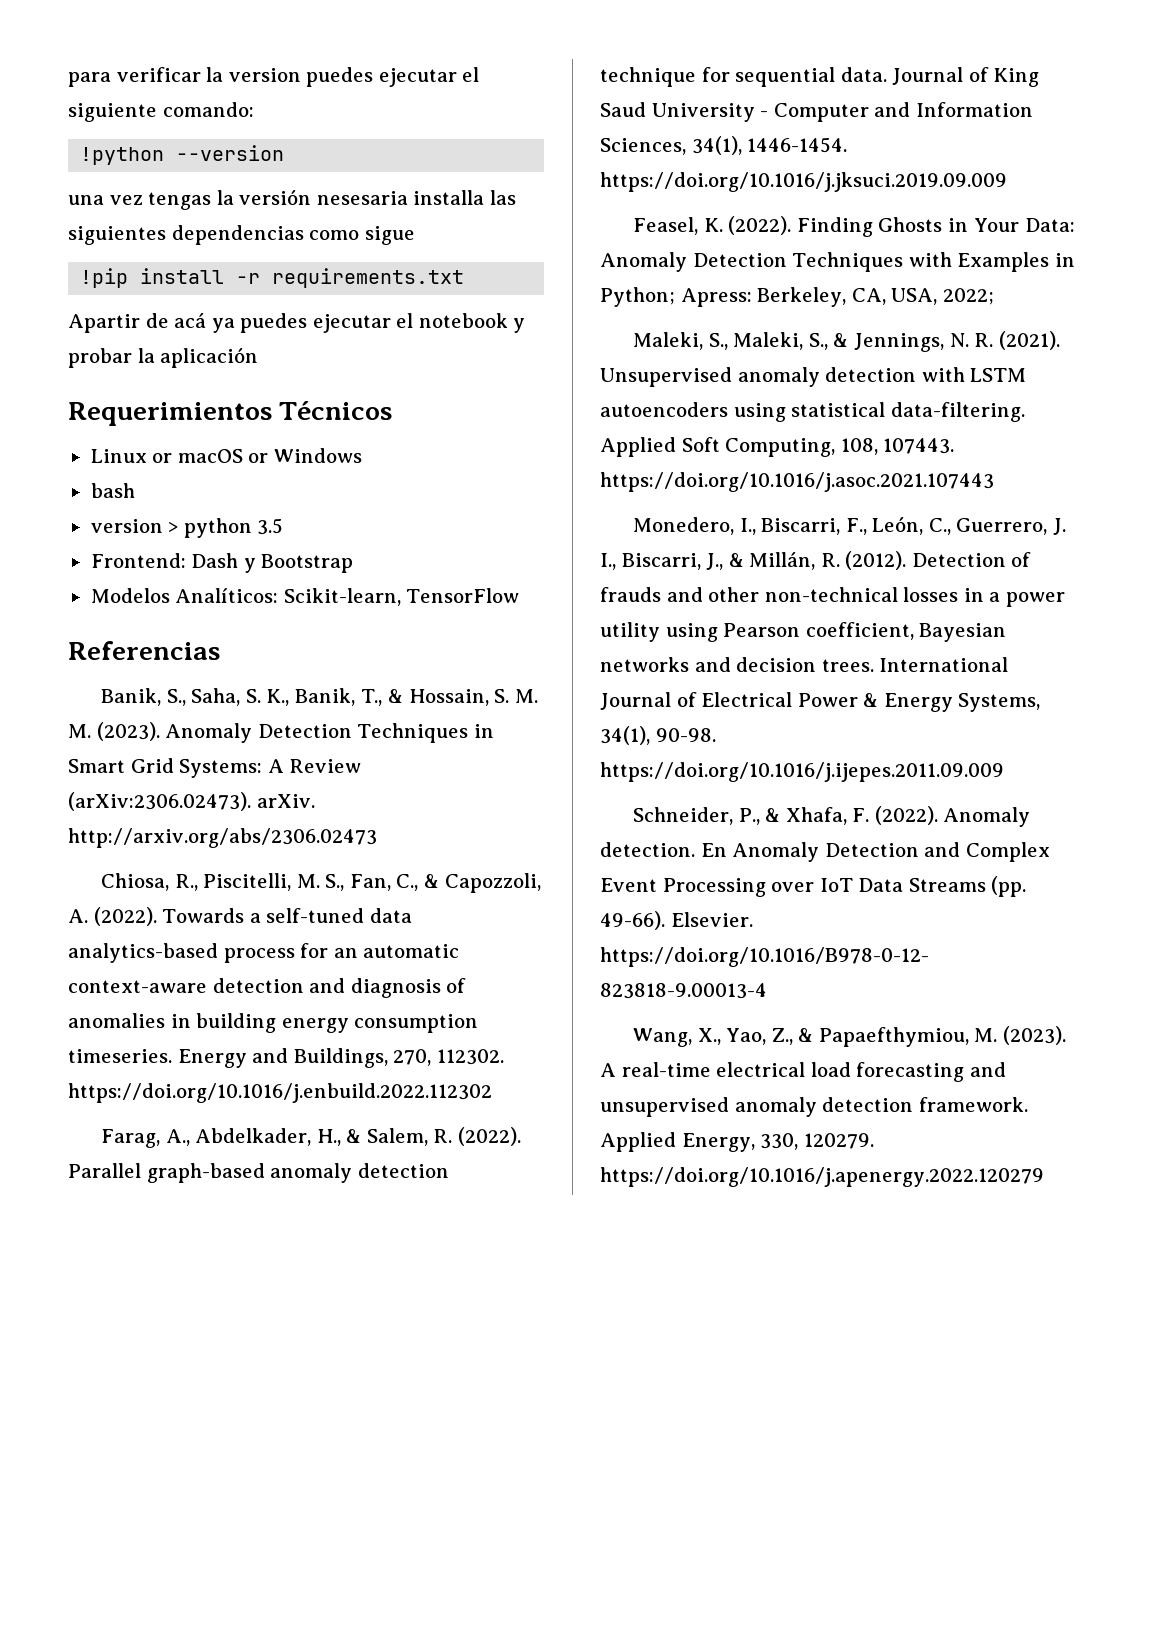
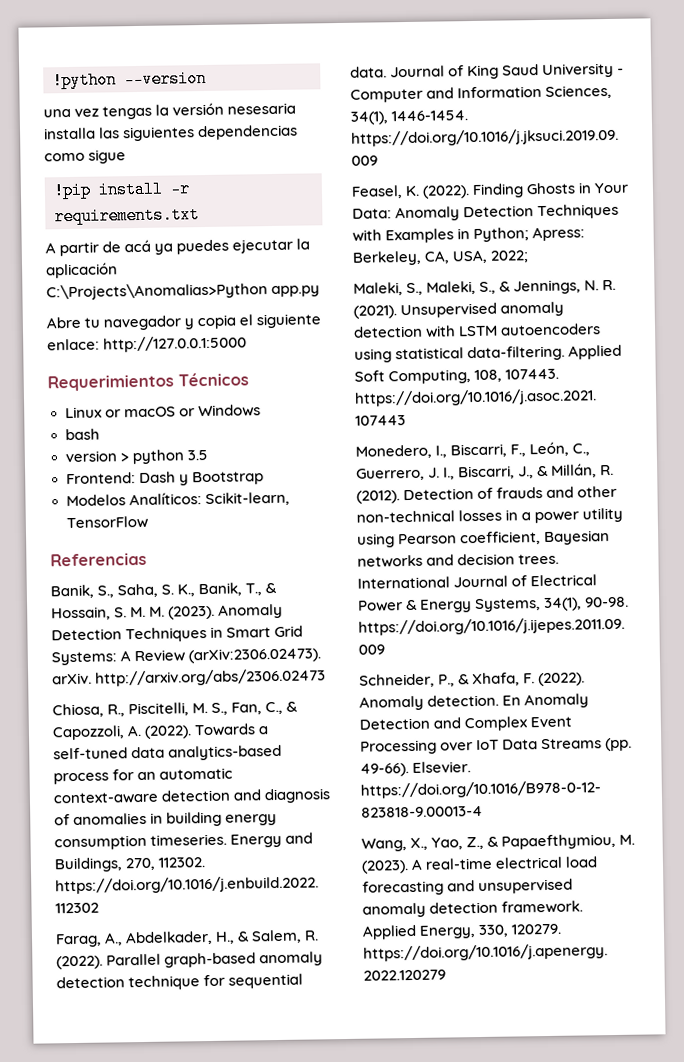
[68,67,480,87] [68,102,254,122] para verificar la version puedes ejecutar el siguiente comando: // -> (52, 80) none
[68,314,140,333] Apartir -> [45,241,100,257] A partir
[396,313,526,333] [68,347,259,368] el notebook y probar la aplicación -> [296,238,311,250] [45,262,118,279] [46,282,321,301] [46,313,322,331] [47,335,248,353] la aplicación C:\Projects\Anomalias>Python app.py // Abre tu navegador y copia el siguiente enlace: http://127.0.0.1:5000

